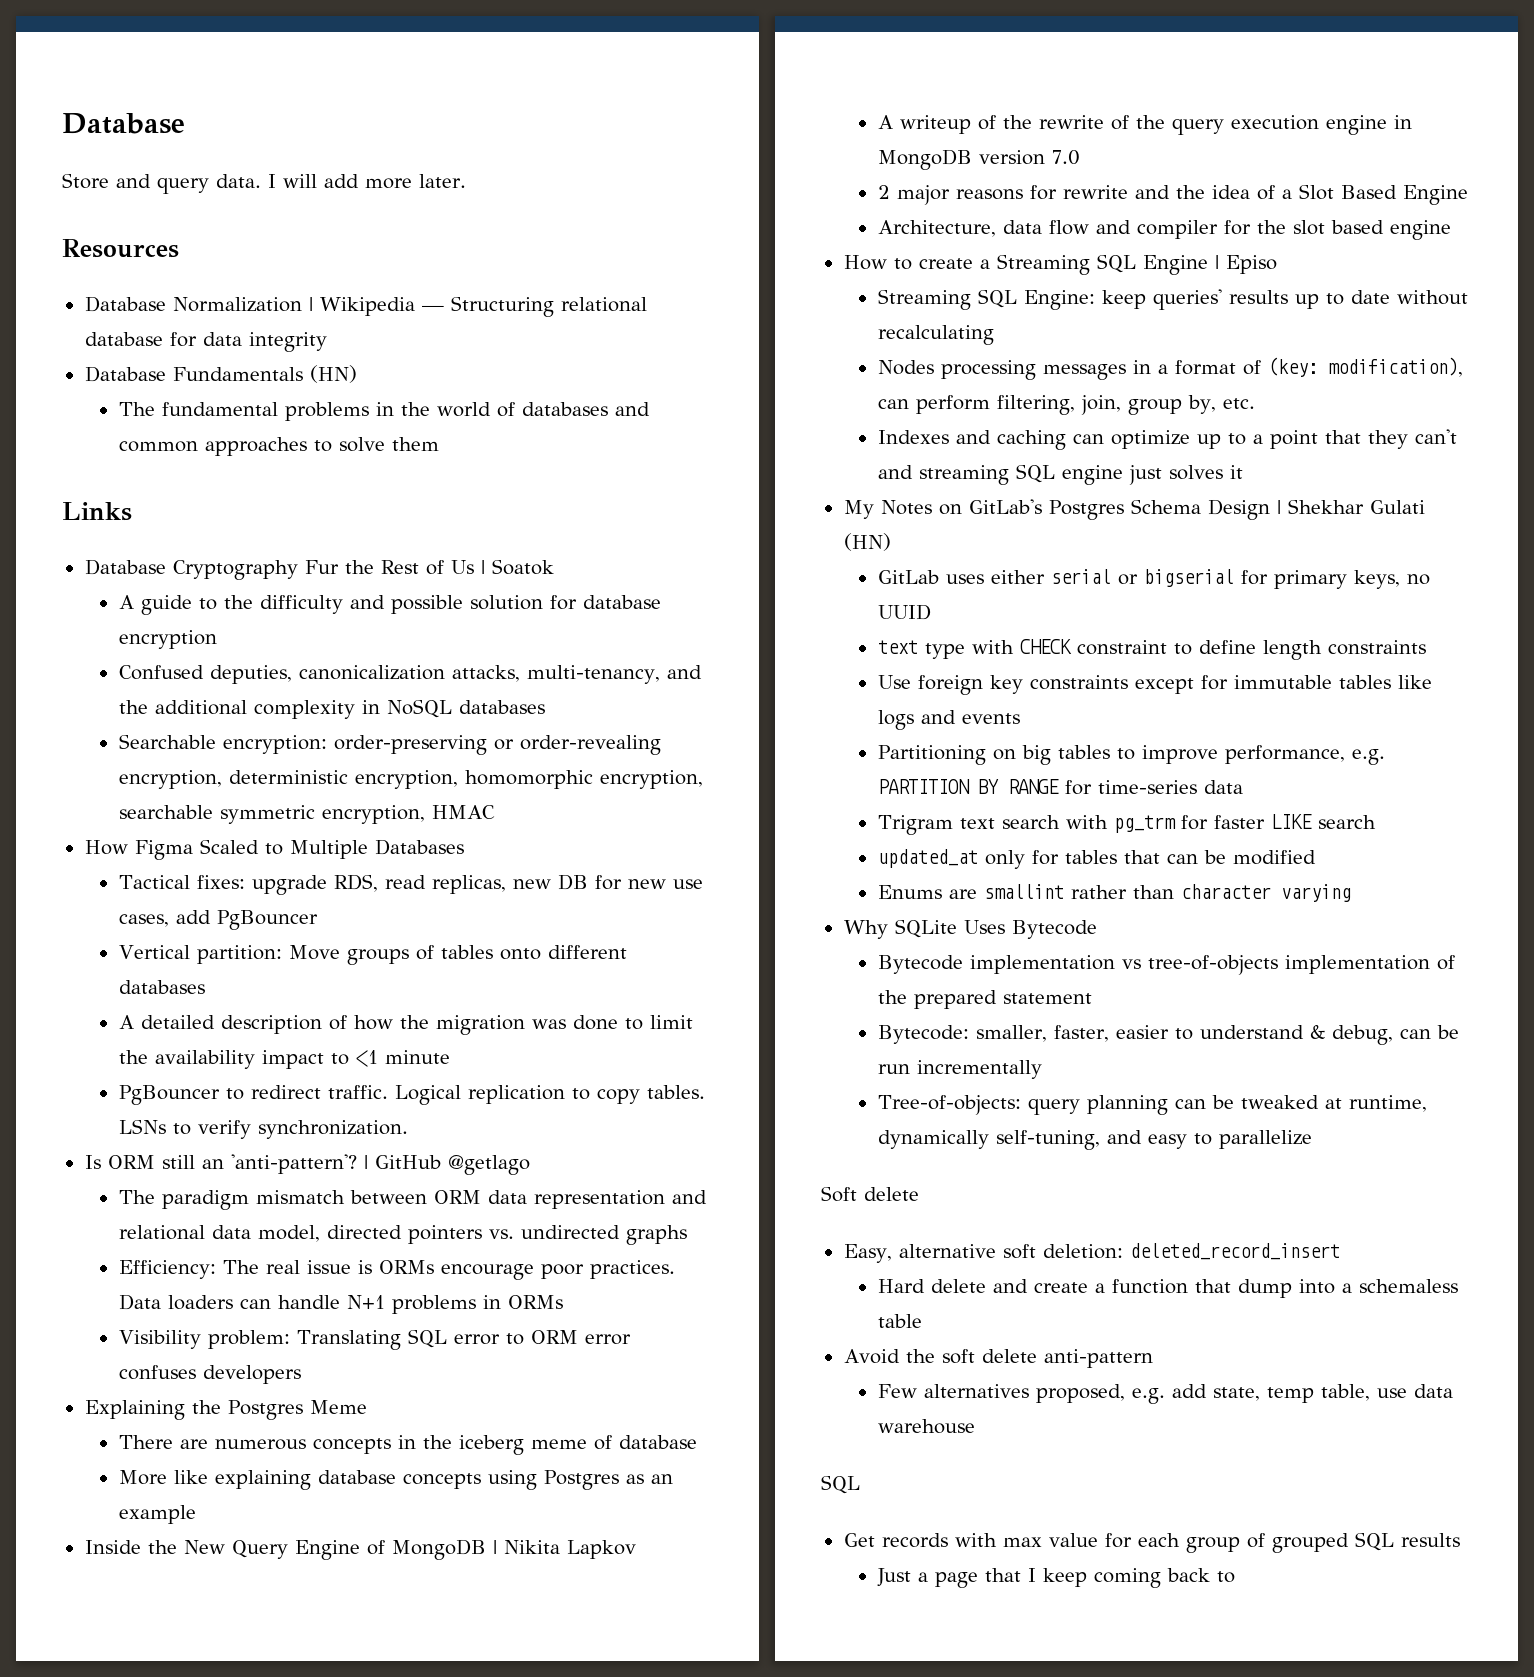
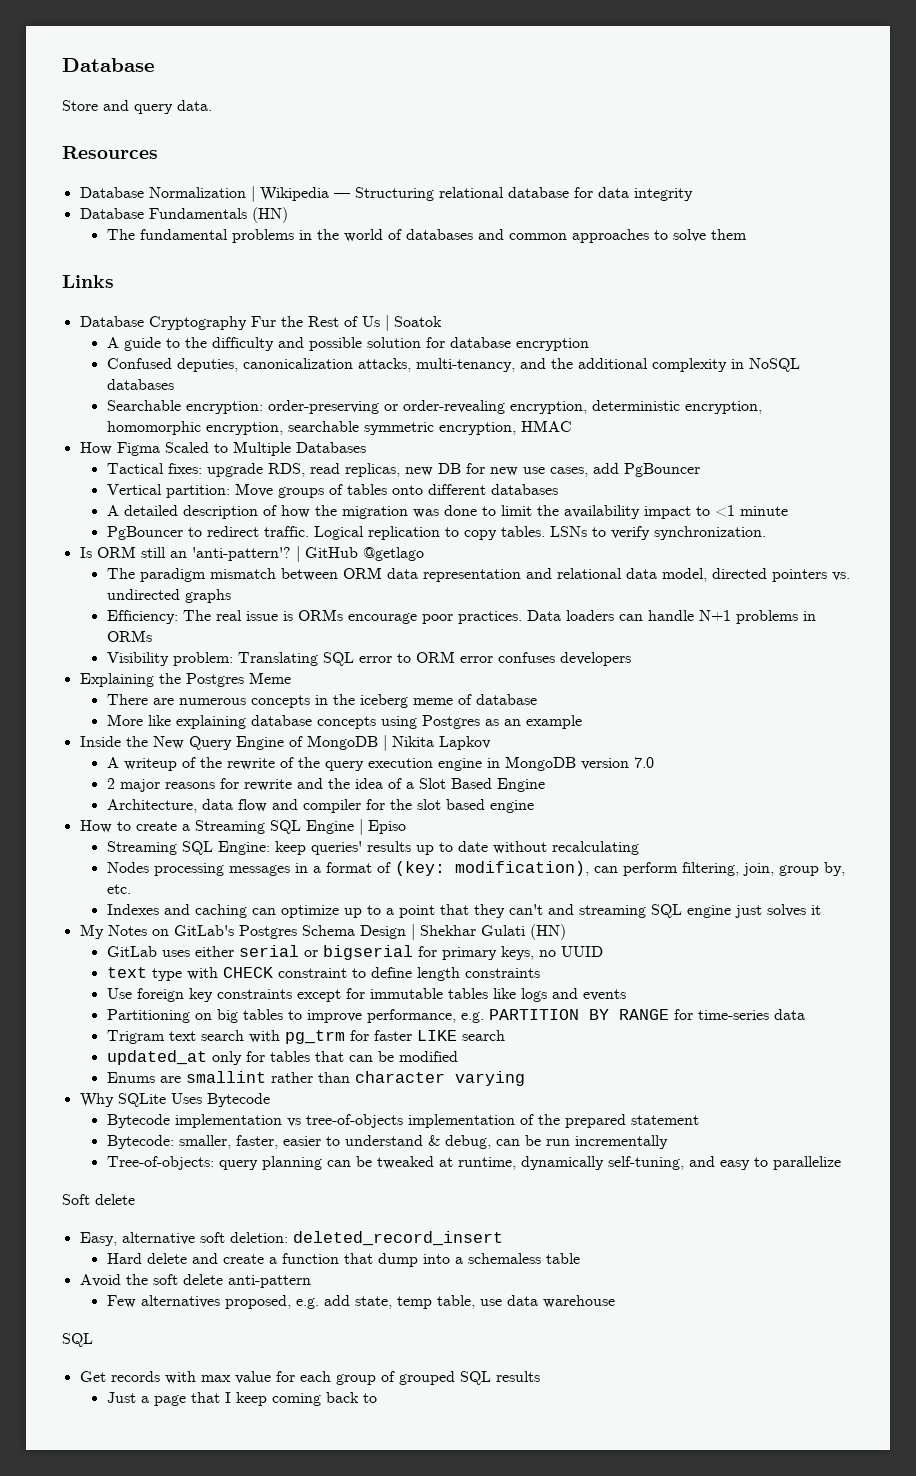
[268,174,466,189] I will add more later. -> (212, 105) none

